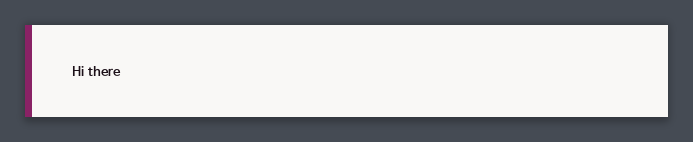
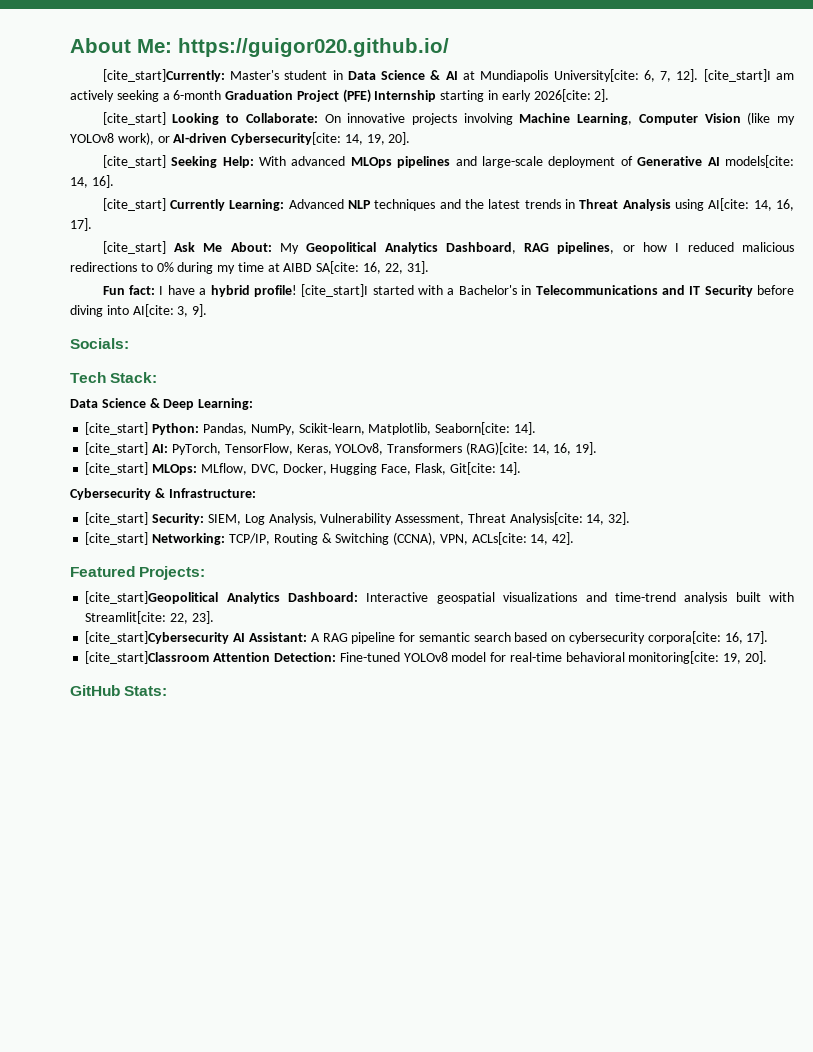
[72,66,121,76] Hi there -> [70,38,449,57] [102,69,794,82] [70,89,610,103] [102,112,796,125] [70,132,411,145] [102,155,794,168] [70,175,114,188] [102,198,794,211] [70,218,92,231] [102,241,795,254] [70,261,429,274] [102,284,795,297] [70,304,208,317] [70,338,129,349] [70,372,158,383] [70,398,254,410] [85,422,536,435] [85,442,598,455] [85,462,522,475] [70,488,256,500] [85,512,631,525] [85,532,575,545] [70,566,206,580] [85,591,795,604] [85,611,214,624] [85,631,769,644] [85,651,767,664] [70,685,168,696] About Me: https://guigor020.github.io/ // [cite_start]Currently: Master's student in Data Science & AI at Mundiapolis University[cite: 6, 7, 12]. [cite_start]I am actively seeking a 6-month Graduation Project (PFE) Internship starting in early 2026[cite: 2]. // [cite_start] Looking to Collaborate: On innovative projects involving Machine Learning, Computer Vision (like my YOLOv8 work), or AI-driven Cybersecurity[cite: 14, 19, 20]. // [cite_start] Seeking Help: With advanced MLOps pipelines and large-scale deployment of Generative AI models[cite: 14, 16]. // [cite_start] Currently Learning: Advanced NLP techniques and the latest trends in Threat Analysis using AI[cite: 14, 16, 17]. // [cite_start] Ask Me About: My Geopolitical Analytics Dashboard, RAG pipelines, or how I reduced malicious redirections to 0% during my time at AIBD SA[cite: 16, 22, 31]. // Fun fact: I have a hybrid profile! [cite_start]I started with a Bachelor's in Telecommunications and IT Security before diving into AI[cite: 3, 9]. // Socials: // Tech Stack: // Data Science & Deep Learning: // [cite_start] Python: Pandas, NumPy, Scikit-learn, Matplotlib, Seaborn[cite: 14]. // [cite_start] AI: PyTorch, TensorFlow, Keras, YOLOv8, Transformers (RAG)[cite: 14, 16, 19]. // [cite_start] MLOps: MLflow, DVC, Docker, Hugging Face, Flask, Git[cite: 14]. // Cybersecurity & Infrastructure: // [cite_start] Security: SIEM, Log Analysis, Vulnerability Assessment, Threat Analysis[cite: 14, 32]. // [cite_start] Networking: TCP/IP, Routing & Switching (CCNA), VPN, ACLs[cite: 14, 42]. // Featured Projects: // [cite_start]Geopolitical Analytics Dashboard: Interactive geospatial visualizations and time-trend analysis built with Streamlit[cite: 22, 23]. // [cite_start]Cybersecurity AI Assistant: A RAG pipeline for semantic search based on cybersecurity corpora[cite: 16, 17]. // [cite_start]Classroom Attention Detection: Fine-tuned YOLOv8 model for real-time behavioral monitoring[cite: 19, 20]. // GitHub Stats:

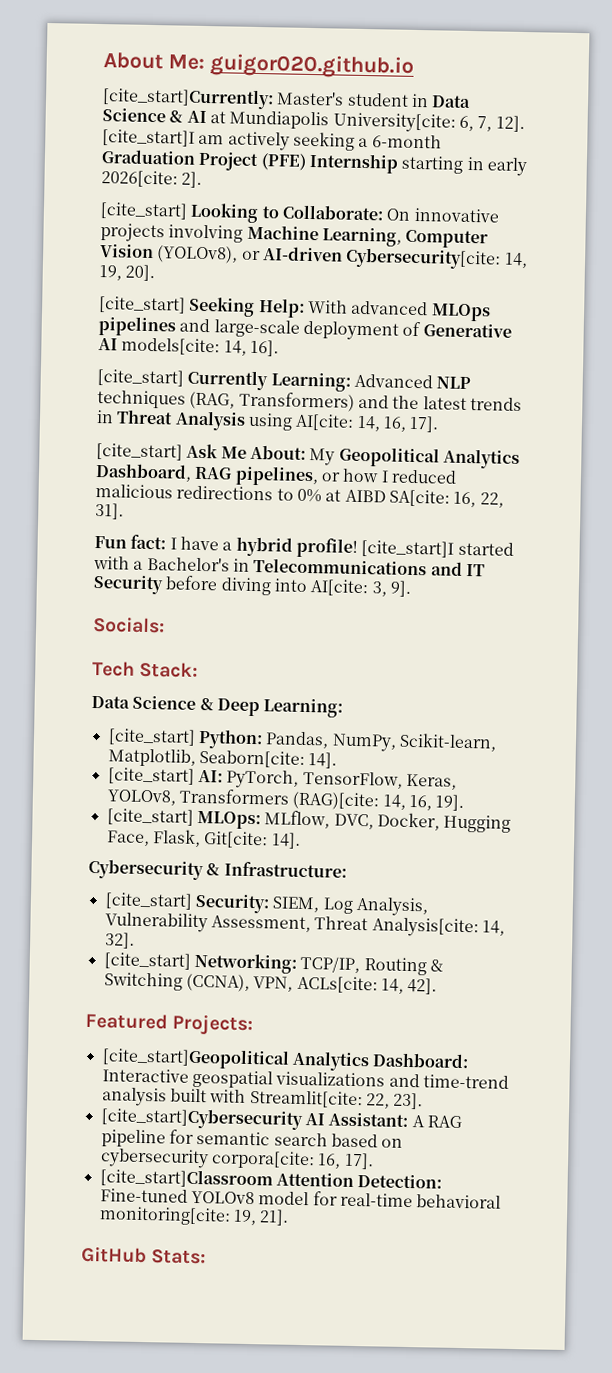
[178,38,449,57] https://guigor020.github.io/ -> [209,53,414,79] guigor020.github.io
[747,112,796,125] [70,132,154,145] (like my YOLOv8 work), -> [156,245,239,264] (YOLOv8),
(436, 205) none -> [189,391,355,412] (RAG, Transformers)
[177,262,264,274] during my time -> (322, 495) none
[744,651,767,664] 20]. -> [259,1209,290,1226] 21].

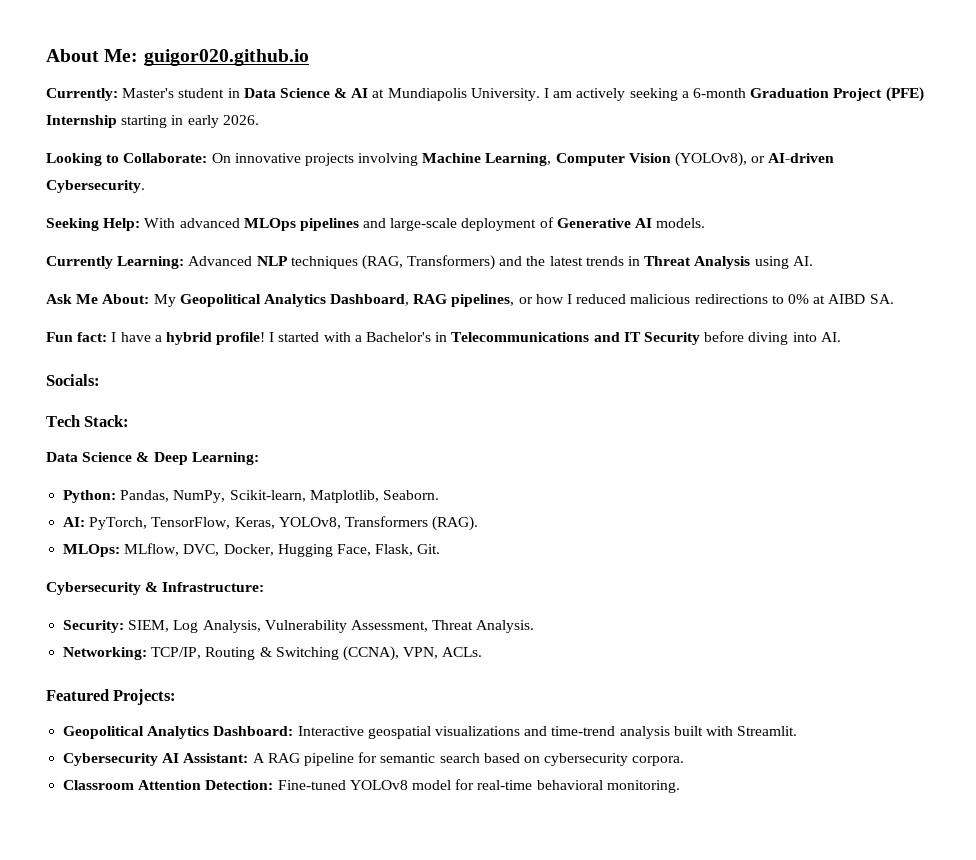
[102,87,274,110] [cite_start]Currently: -> [46,88,118,101] Currently:
[332,112,525,133] [102,129,195,147] University[cite: 6, 7, 12]. [cite_start]I -> [470,88,550,101] University. I
[101,170,203,188] [100,202,188,220] 2026[cite: 2]. // [cite_start] -> [222,115,259,125] 2026. //
[345,247,528,270] [99,264,156,282] [99,296,186,314] Cybersecurity[cite: 14, 19, 20]. // [cite_start] -> [46,180,145,193] Cybersecurity. //
[121,337,279,357] [97,369,184,387] models[cite: 14, 16]. // [cite_start] -> [656,218,706,228] models. //
[295,413,440,433] [96,443,183,461] AI[cite: 14, 16, 17]. // [cite_start] -> [792,256,813,266] AI. //
[388,489,504,508] [95,502,124,520] SA[cite: 16, 22, 31]. -> [869,294,894,304] SA.
[361,540,455,558] [cite_start]I -> [269,332,275,342] I
[310,579,412,597] AI[cite: 3, 9]. -> [820,332,841,342] AI.
[107,728,196,746] [cite_start] -> (259, 458) none
[198,749,338,769] [107,767,195,785] Seaborn[cite: 14]. // [cite_start] -> [382,490,439,500] Seaborn. //
[292,791,465,812] [106,808,194,826] (RAG)[cite: 14, 16, 19]. // [cite_start] -> [432,516,479,531] (RAG). //
[203,831,301,849] Git[cite: 14]. -> [417,544,441,554] Git.
[104,892,193,910] [cite_start] -> (265, 587) none
[371,917,505,938] [104,932,135,949] [103,952,191,970] Analysis[cite: 14, 32]. // [cite_start] -> [476,620,535,633] Analysis. //
[296,975,438,995] ACLs[cite: 14, 42]. -> [442,647,483,657] ACLs.
[101,1047,290,1070] [cite_start]Geopolitical -> [63,726,145,739] Geopolitical
[249,1090,424,1110] [100,1107,303,1131] Streamlit[cite: 22, 23]. // [cite_start]Cybersecurity -> [737,726,798,736] [63,753,159,766] Streamlit. // Cybersecurity
[210,1150,374,1170] [99,1168,273,1189] corpora[cite: 16, 17]. // [cite_start]Classroom -> [632,756,685,766] [63,780,135,790] corpora. // Classroom
[98,1206,290,1226] [81,1246,207,1265] monitoring[cite: 19, 21]. // GitHub Stats: -> [606,780,680,793] monitoring.

